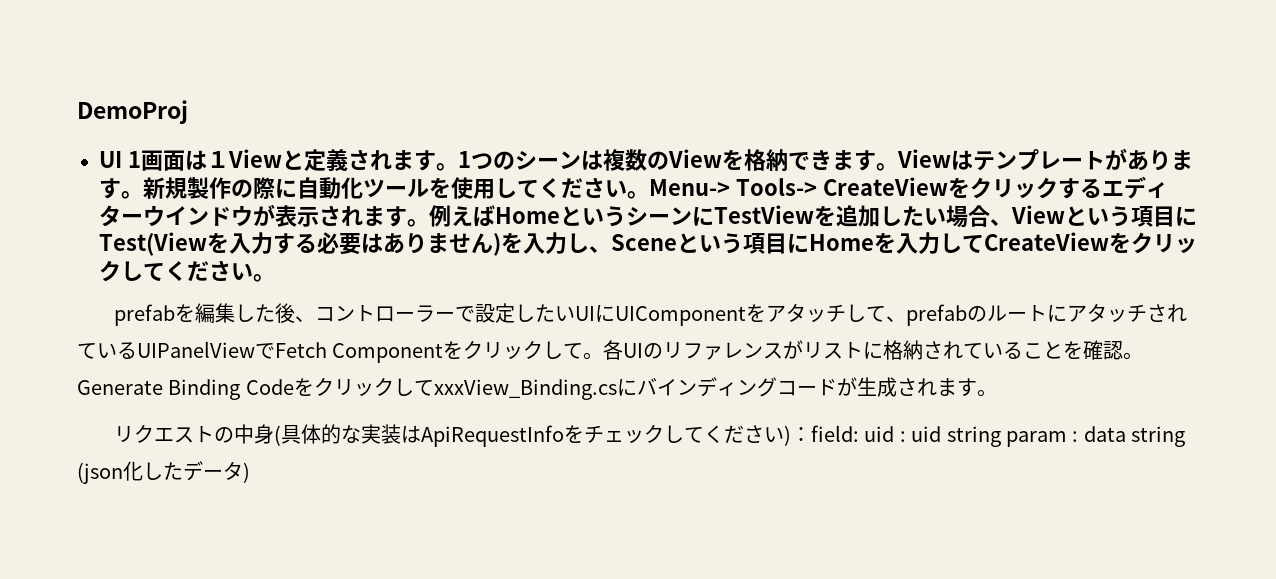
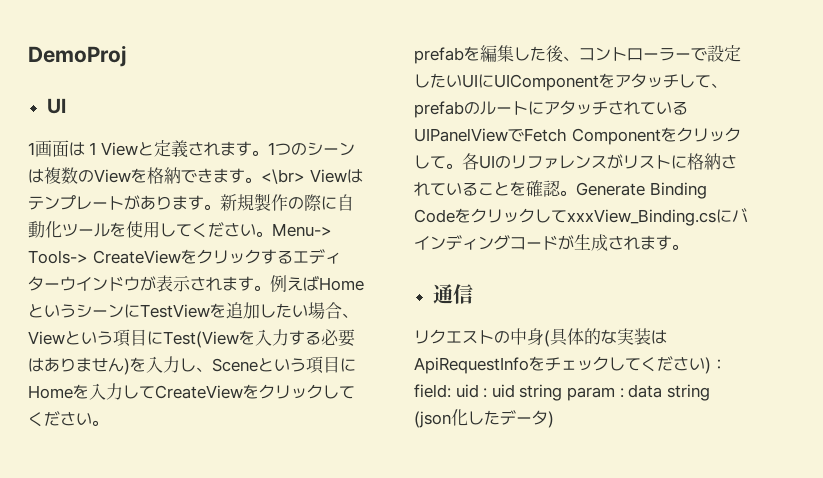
(122, 159) none -> (66, 106) //
(898, 167) none -> [261,169,305,184] <\br>
(997, 393) none -> [432,284,473,304] // 通信

